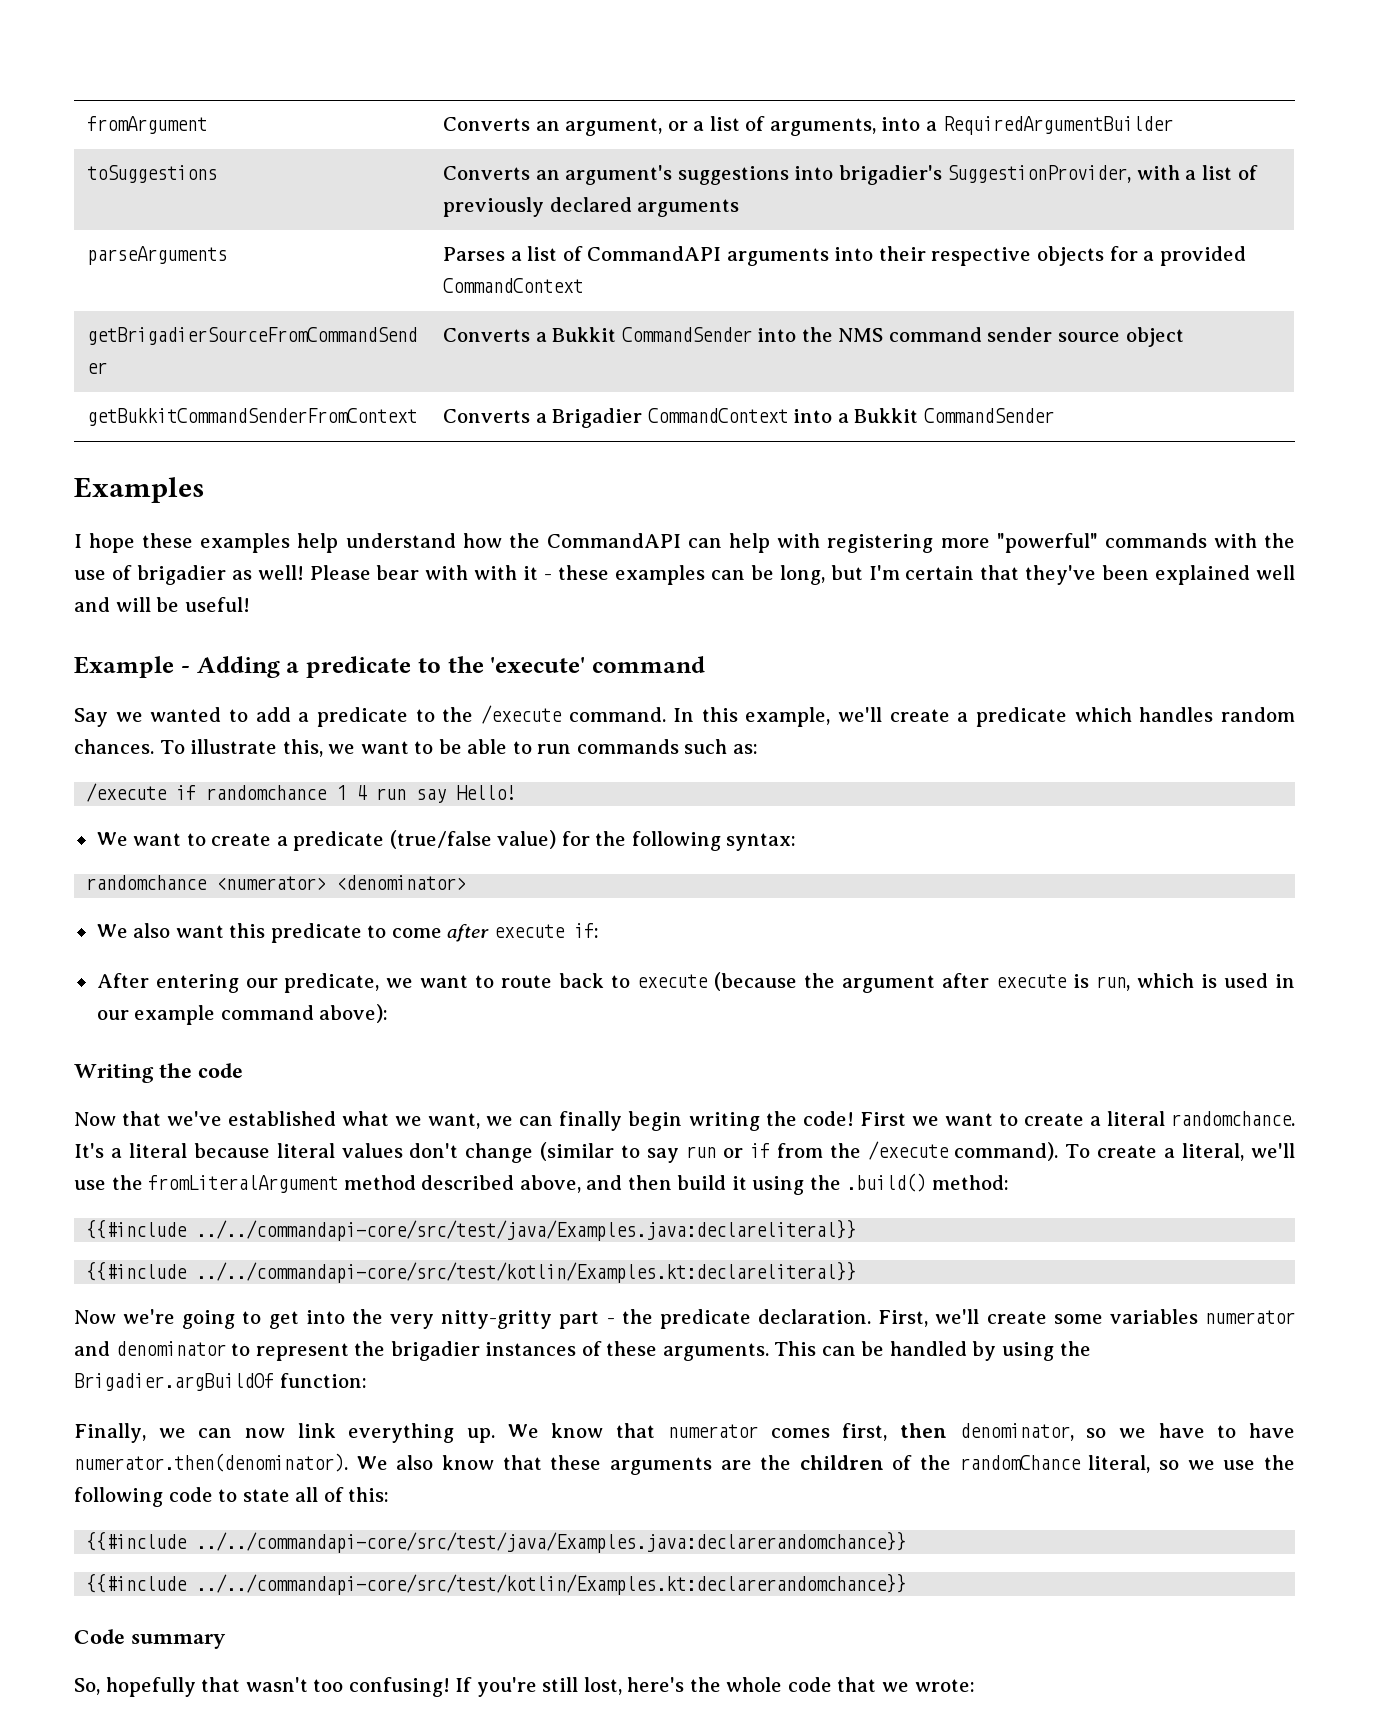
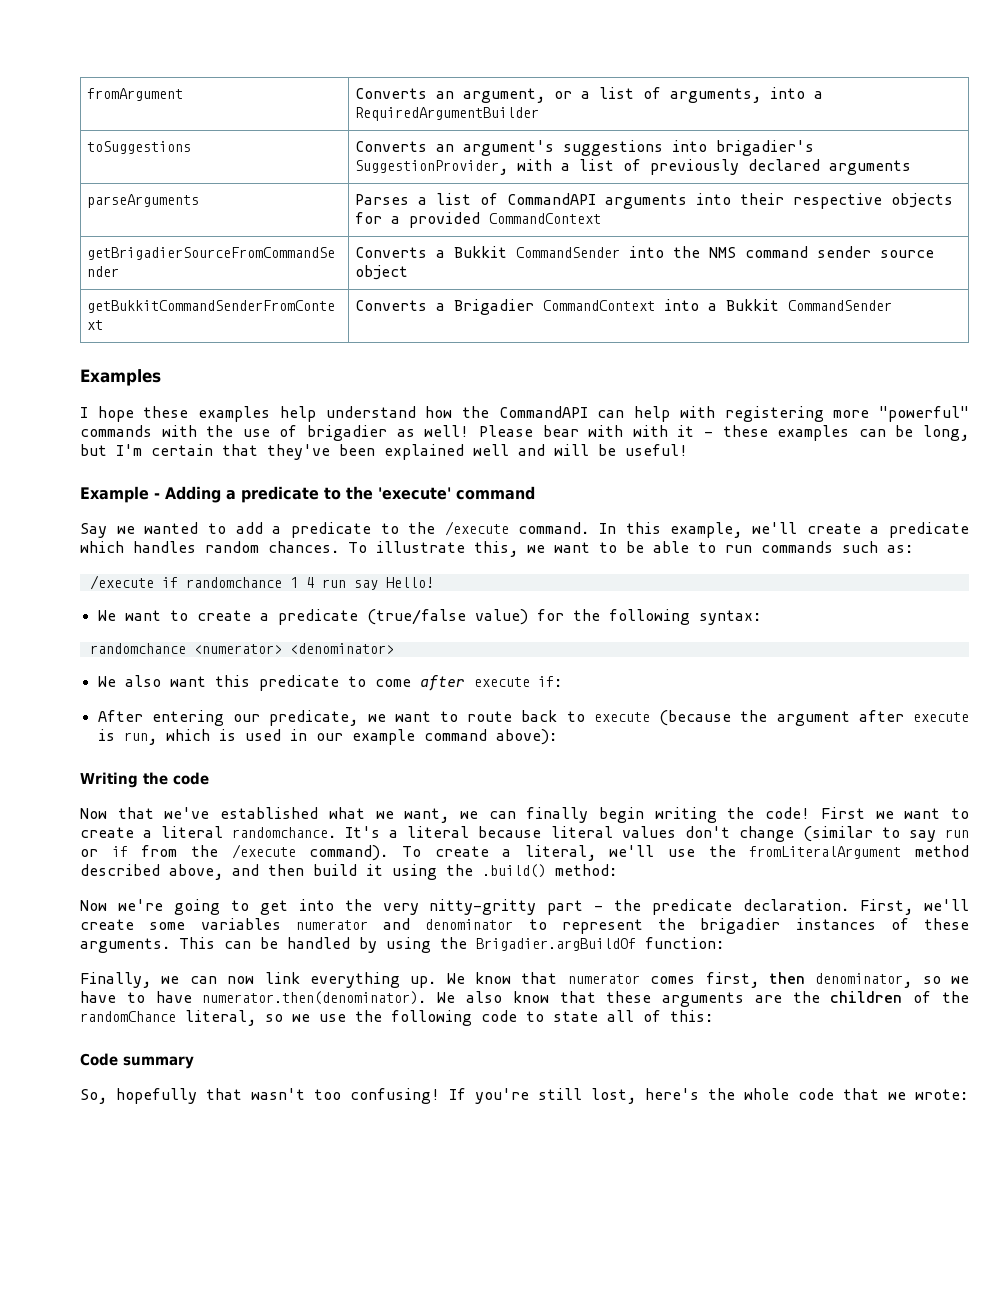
[86,1219,857,1241] [86,1261,857,1283] // {{#include ../../commandapi-core/src/test/java/Examples.java:declareliteral}} // {{#include ../../commandapi-core/src/test/kotlin/Examples.kt:declareliteral}} -> (617, 870) none
[86,1531,907,1553] [86,1573,907,1595] // {{#include ../../commandapi-core/src/test/java/Examples.java:declarerandomchance}} // {{#include ../../commandapi-core/src/test/kotlin/Examples.kt:declarerandomchance}} -> (713, 1016) none

